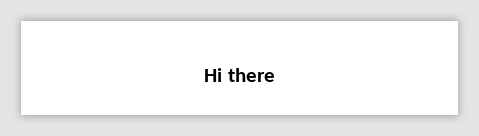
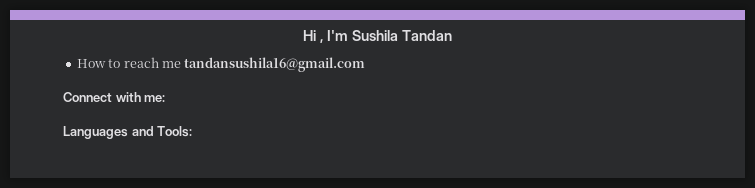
[227,68,275,82] there -> [320,30,452,43] [76,57,366,72] [63,92,166,102] [63,126,193,139] , I'm Sushila Tandan // How to reach me tandansushila16@gmail.com // Connect with me: // Languages and Tools:

